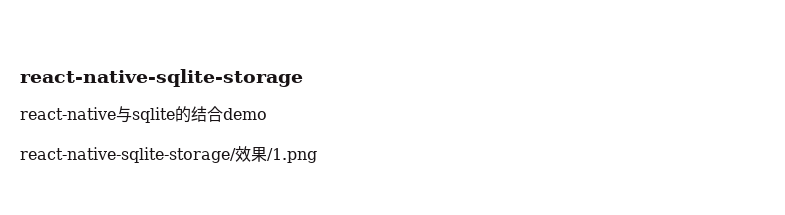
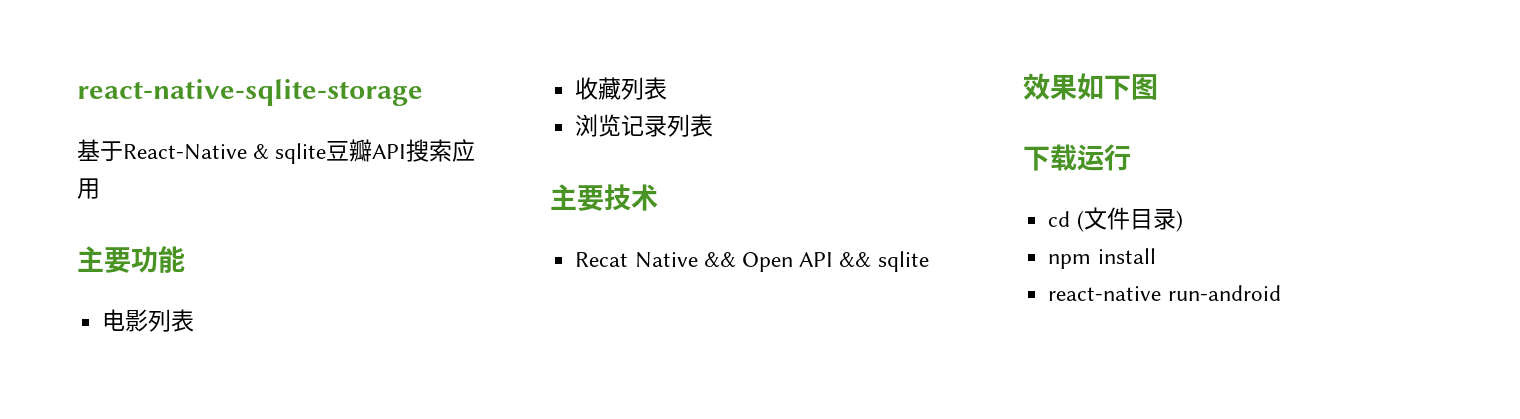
[20,106,267,123] [20,146,317,163] react-native与sqlite的结合demo // react-native-sqlite-storage/效果/1.png -> [77,139,476,164] [77,178,100,199] [77,246,185,273] [102,309,195,332] [575,77,668,100] [575,114,714,137] [550,184,658,211] [575,251,929,272] [1023,73,1158,100] [1023,144,1131,171] [1048,207,1183,232] [1048,248,1156,269] [1048,285,1281,301] 基于React-Native & sqlite豆瓣API搜索应用 // 主要功能 // 电影列表 // 收藏列表 // 浏览记录列表 // 主要技术 // Recat Native && Open API && sqlite // 效果如下图 // 下载运行 // cd (文件目录) // npm install // react-native run-android

